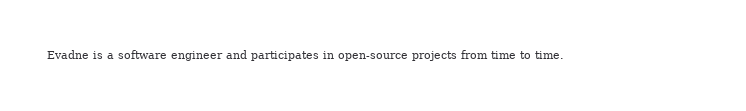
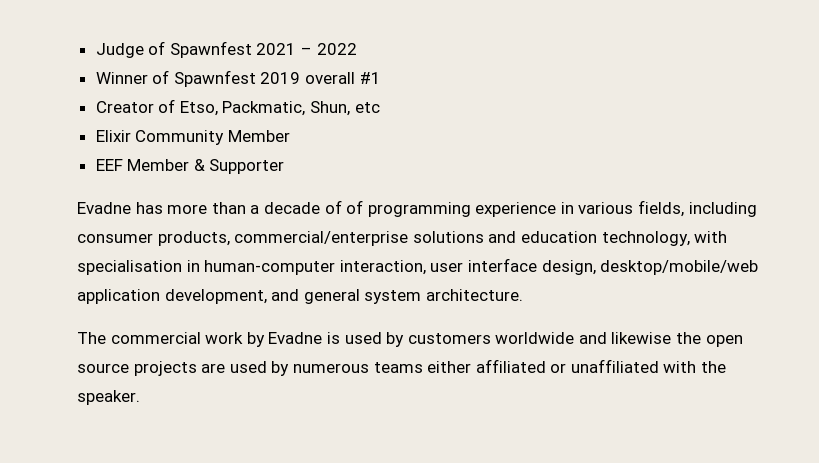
[47,50,564,61] Evadne is a software engineer and participates in open-source projects from time to time. -> [95,41,357,58] [95,70,381,87] [95,99,380,116] [95,130,290,145] [95,159,285,174] [77,200,757,217] [77,231,728,246] [77,258,759,275] [77,289,523,304] [77,332,743,347] [77,359,727,376] [77,390,140,405] Judge of Spawnfest 2021 – 2022 // Winner of Spawnfest 2019 overall #1 // Creator of Etso, Packmatic, Shun, etc // Elixir Community Member // EEF Member & Supporter // Evadne has more than a decade of of programming experience in various fields, including consumer products, commercial/enterprise solutions and education technology, with specialisation in human-computer interaction, user interface design, desktop/mobile/web application development, and general system architecture. // The commercial work by Evadne is used by customers worldwide and likewise the open source projects are used by numerous teams either affiliated or unaffiliated with the speaker.

